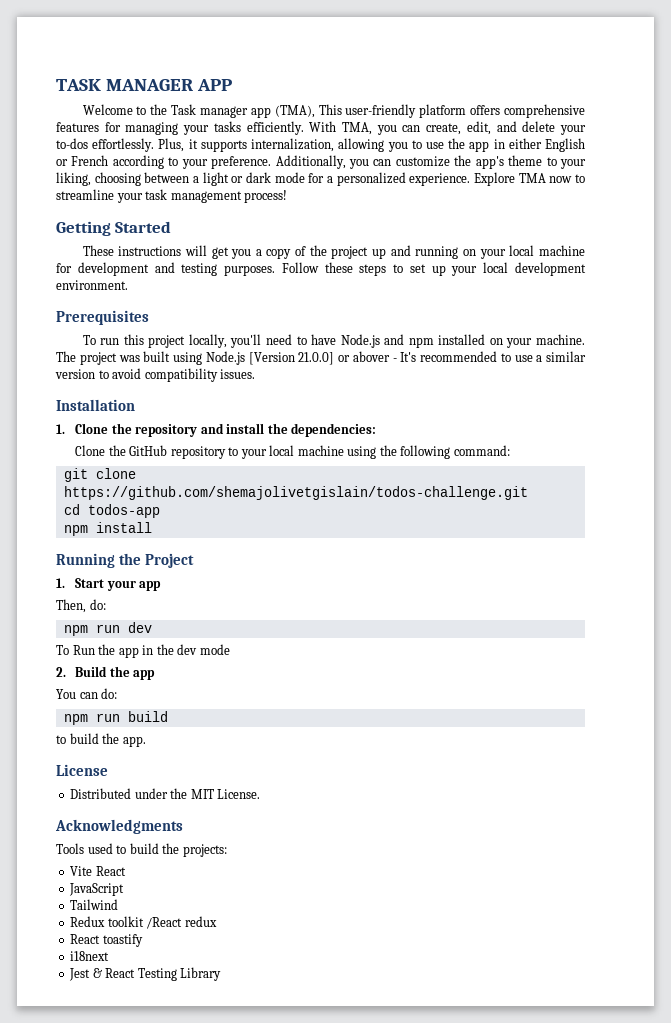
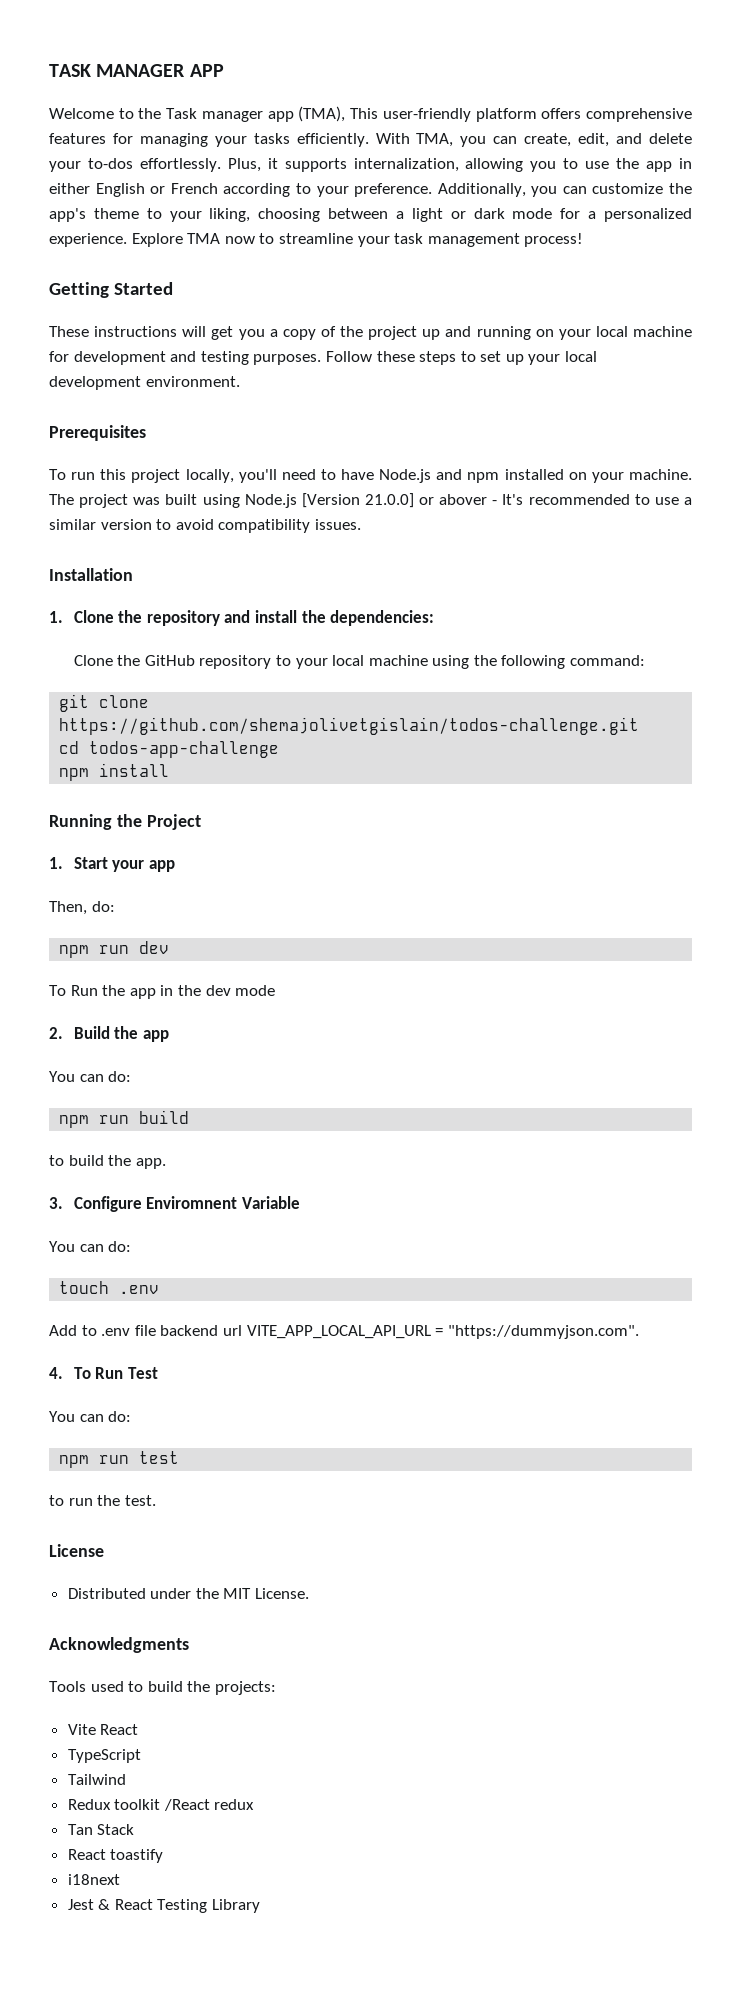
[87,504,160,518] todos-app -> [89,741,280,758] todos-app-challenge
(146, 741) none -> [49,1196,300,1212] [49,1241,132,1252] [59,1281,160,1294] [49,1325,639,1339] [49,1367,158,1379] [49,1411,132,1422] [59,1451,180,1468] [49,1495,156,1506] // 3. Configure Enviromnent Variable // You can do: // touch .env // Add to .env file backend url VITE_APP_LOCAL_API_URL = "https://dummyjson.com". // 4. To Run Test // You can do: // npm run test // to run the test.
[69,883,125,896] JavaScript -> [67,1749,141,1763] TypeScript
(217, 921) none -> [67,1824,135,1835] // Tan Stack

